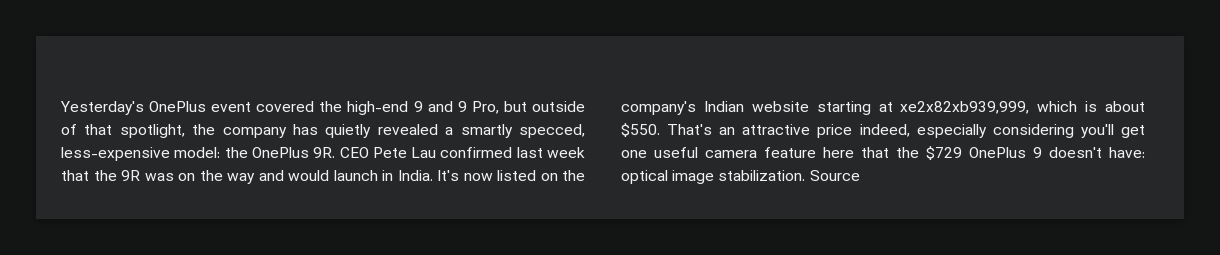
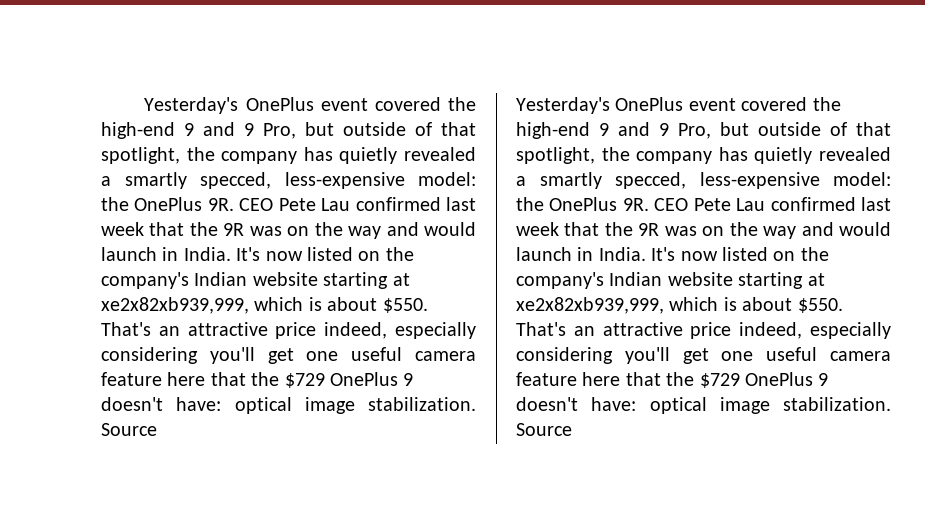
(860, 175) none -> [516,97,841,114] [516,122,891,139] [516,147,891,164] [516,172,891,189] [516,197,891,211] [516,222,892,239] [516,247,829,261] [516,272,825,289] [516,297,843,314] [516,322,891,339] [516,347,891,364] [516,372,829,388] [516,397,891,414] [516,423,572,436] // Yesterday's OnePlus event covered the high-end 9 and 9 Pro, but outside of that spotlight, the company has quietly revealed a smartly specced, less-expensive model: the OnePlus 9R. CEO Pete Lau confirmed last week that the 9R was on the way and would launch in India. It's now listed on the company's Indian website starting at xe2x82xb939,999, which is about $550. That's an attractive price indeed, especially considering you'll get one useful camera feature here that the $729 OnePlus 9 doesn't have: optical image stabilization. Source

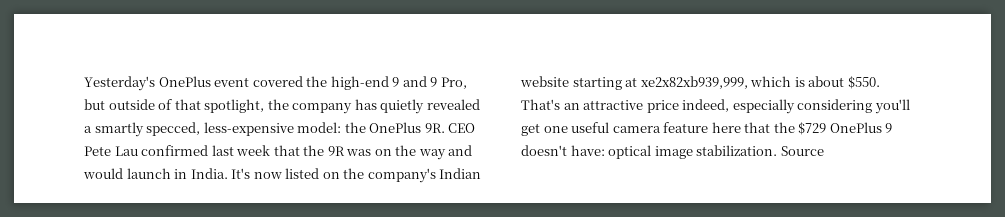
[516,97,841,114] [516,122,891,139] [516,147,891,164] [516,172,891,189] [516,197,891,211] [516,222,892,239] [516,247,829,261] [516,272,825,289] [516,297,843,314] [516,322,891,339] [516,347,891,364] [516,372,829,388] [516,397,891,414] [516,423,572,436] // Yesterday's OnePlus event covered the high-end 9 and 9 Pro, but outside of that spotlight, the company has quietly revealed a smartly specced, less-expensive model: the OnePlus 9R. CEO Pete Lau confirmed last week that the 9R was on the way and would launch in India. It's now listed on the company's Indian website starting at xe2x82xb939,999, which is about $550. That's an attractive price indeed, especially considering you'll get one useful camera feature here that the $729 OnePlus 9 doesn't have: optical image stabilization. Source -> (824, 151) none

